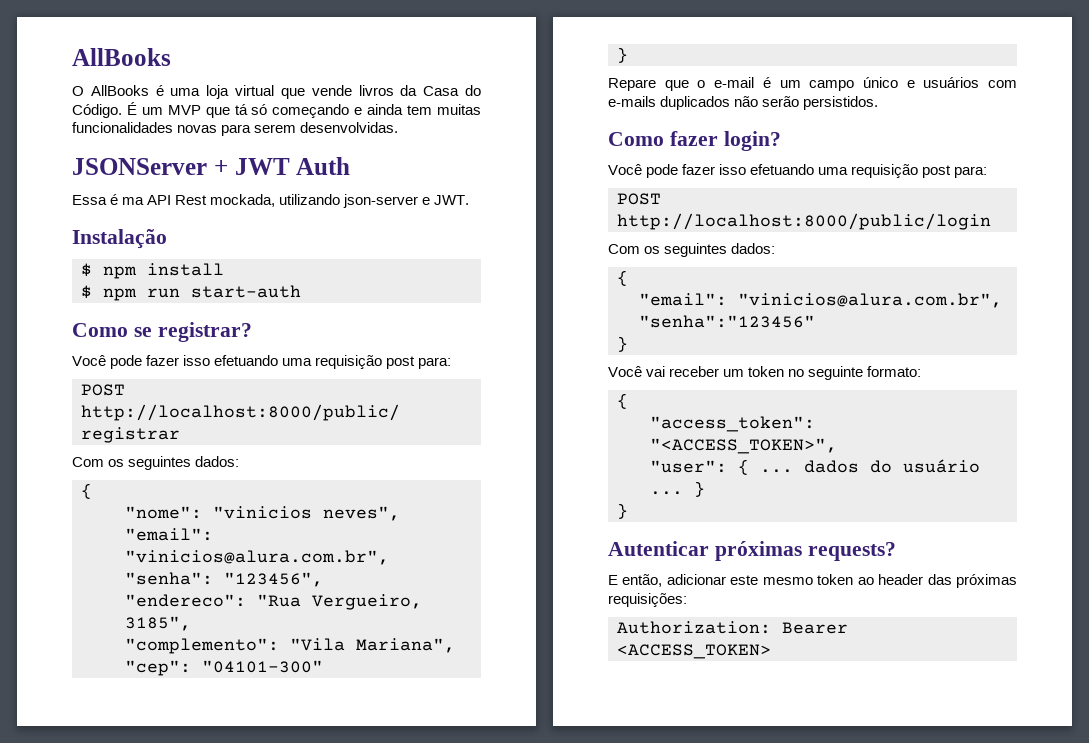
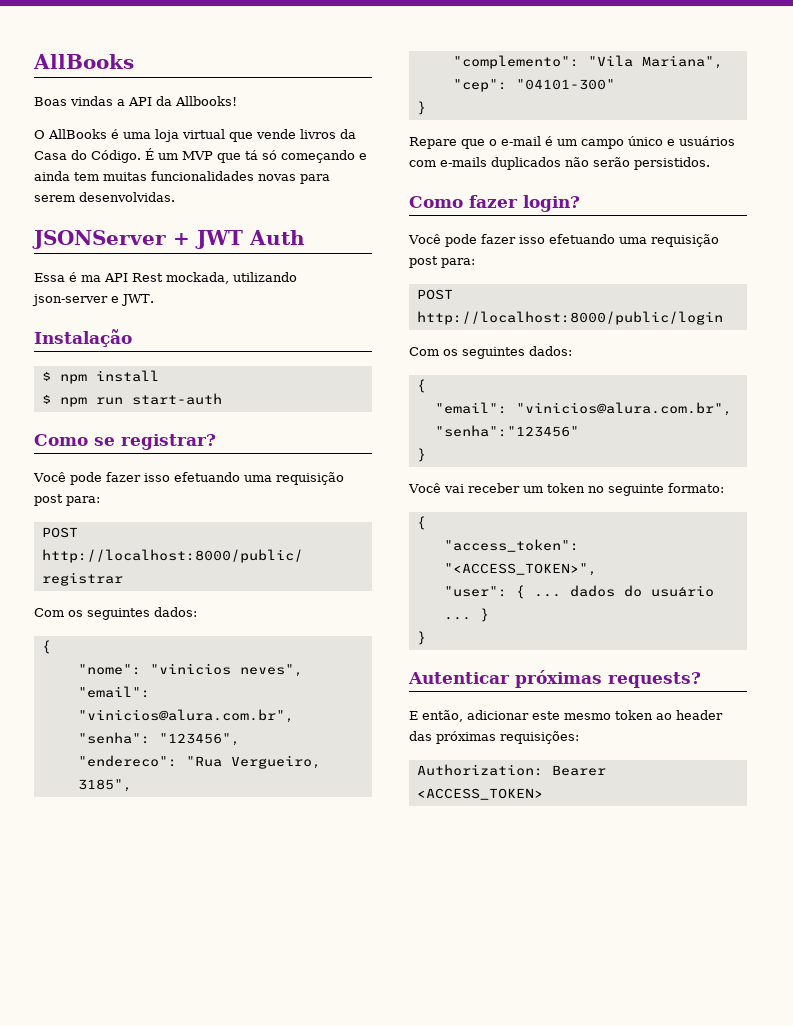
[72,48,171,66] AllBooks -> [33,54,134,69] [34,96,237,106] AllBooks // Boas vindas a API da Allbooks!

